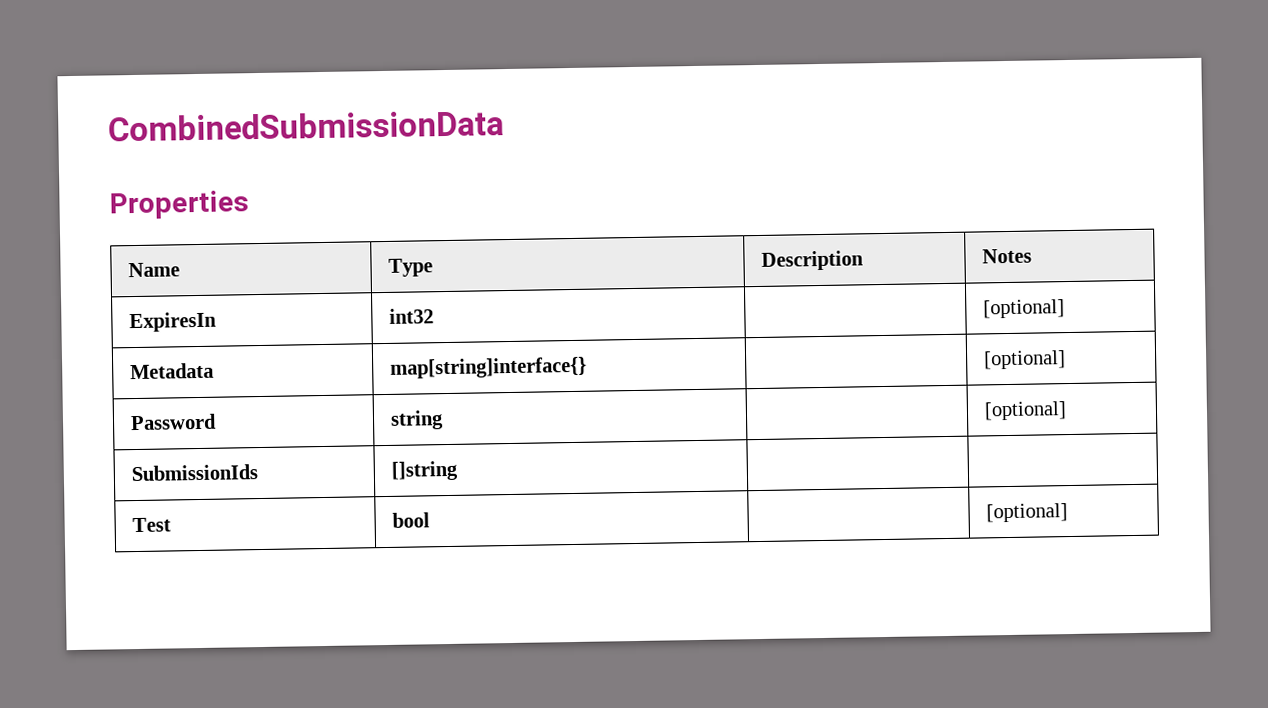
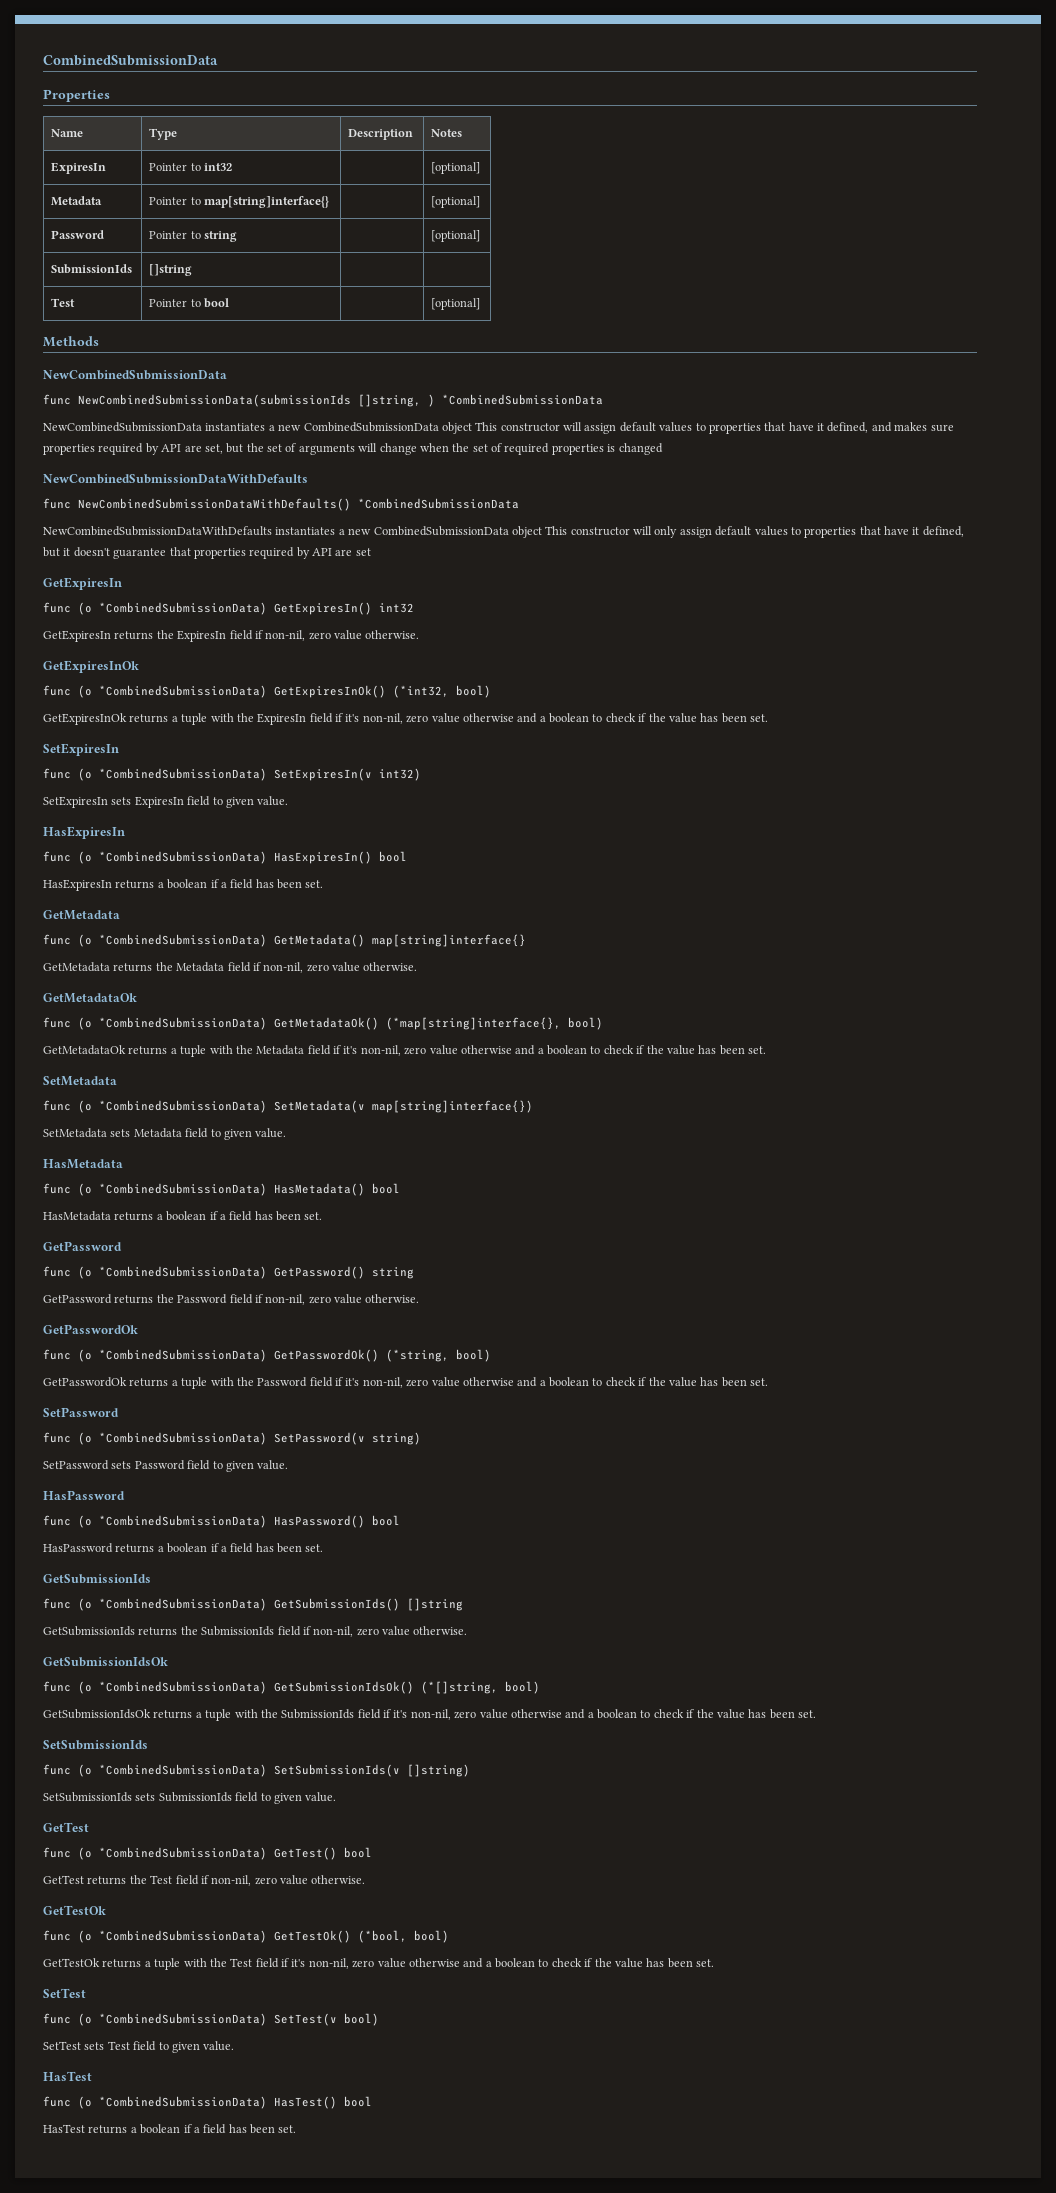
(217, 322) none -> [149,163,201,171] Pointer to
(214, 371) none -> [149,197,201,205] Pointer to
(217, 422) none -> [149,231,201,239] Pointer to
(171, 525) none -> [149,299,201,307] Pointer to
(1068, 513) none -> [43,336,99,347] [43,370,227,380] [43,394,603,407] [43,422,954,434] [43,443,663,455] [43,474,308,484] [43,498,519,511] [43,526,964,538] [43,547,371,559] [43,577,122,590] [43,602,414,615] [43,630,420,642] [43,660,139,673] [43,685,491,698] [43,713,768,725] [43,743,119,756] [43,768,421,781] [43,796,289,808] [43,826,125,839] [43,851,407,864] [43,879,324,891] [43,910,120,920] [43,934,526,947] [43,962,418,973] [43,993,137,1003] [43,1017,603,1030] [43,1045,766,1057] [43,1076,117,1086] [43,1100,533,1113] [43,1128,287,1140] [43,1159,123,1169] [43,1183,400,1196] [43,1211,323,1221] [43,1241,122,1251] [43,1266,414,1279] [43,1294,420,1305] [43,1324,138,1334] [43,1349,491,1362] [43,1377,768,1389] [43,1407,119,1417] [43,1432,421,1445] [43,1460,289,1472] [43,1490,125,1500] [43,1515,400,1528] [43,1543,324,1553] [43,1574,151,1584] [43,1598,463,1611] [43,1626,468,1637] [43,1657,168,1667] [43,1681,540,1694] [43,1709,816,1721] [43,1740,148,1750] [43,1764,470,1777] [43,1792,337,1804] [43,1822,89,1832] [43,1847,372,1860] [43,1875,366,1886] [43,1905,106,1915] [43,1930,449,1943] [43,1958,714,1970] [43,1988,86,1998] [43,2013,379,2026] [43,2041,235,2053] [43,2071,92,2081] [43,2096,372,2109] [43,2124,297,2134] // Methods // NewCombinedSubmissionData // func NewCombinedSubmissionData(submissionIds []string, ) *CombinedSubmissionData // NewCombinedSubmissionData instantiates a new CombinedSubmissionData object This constructor will assign default values to properties that have it defined, and makes sure properties required by API are set, but the set of arguments will change when the set of required properties is changed // NewCombinedSubmissionDataWithDefaults // func NewCombinedSubmissionDataWithDefaults() *CombinedSubmissionData // NewCombinedSubmissionDataWithDefaults instantiates a new CombinedSubmissionData object This constructor will only assign default values to properties that have it defined, but it doesn't guarantee that properties required by API are set // GetExpiresIn // func (o *CombinedSubmissionData) GetExpiresIn() int32 // GetExpiresIn returns the ExpiresIn field if non-nil, zero value otherwise. // GetExpiresInOk // func (o *CombinedSubmissionData) GetExpiresInOk() (*int32, bool) // GetExpiresInOk returns a tuple with the ExpiresIn field if it's non-nil, zero value otherwise and a boolean to check if the value has been set. // SetExpiresIn // func (o *CombinedSubmissionData) SetExpiresIn(v int32) // SetExpiresIn sets ExpiresIn field to given value. // HasExpiresIn // func (o *CombinedSubmissionData) HasExpiresIn() bool // HasExpiresIn returns a boolean if a field has been set. // GetMetadata // func (o *CombinedSubmissionData) GetMetadata() map[string]interface{} // GetMetadata returns the Metadata field if non-nil, zero value otherwise. // GetMetadataOk // func (o *CombinedSubmissionData) GetMetadataOk() (*map[string]interface{}, bool) // GetMetadataOk returns a tuple with the Metadata field if it's non-nil, zero value otherwise and a boolean to check if the value has been set. // SetMetadata // func (o *CombinedSubmissionData) SetMetadata(v map[string]interface{}) // SetMetadata sets Metadata field to given value. // HasMetadata // func (o *CombinedSubmissionData) HasMetadata() bool // HasMetadata returns a boolean if a field has been set. // GetPassword // func (o *CombinedSubmissionData) GetPassword() string // GetPassword returns the Password field if non-nil, zero value otherwise. // GetPasswordOk // func (o *CombinedSubmissionData) GetPasswordOk() (*string, bool) // GetPasswordOk returns a tuple with the Password field if it's non-nil, zero value otherwise and a boolean to check if the value has been set. // SetPassword // func (o *CombinedSubmissionData) SetPassword(v string) // SetPassword sets Password field to given value. // HasPassword // func (o *CombinedSubmissionData) HasPassword() bool // HasPassword returns a boolean if a field has been set. // GetSubmissionIds // func (o *CombinedSubmissionData) GetSubmissionIds() []string // GetSubmissionIds returns the SubmissionIds field if non-nil, zero value otherwise. // GetSubmissionIdsOk // func (o *CombinedSubmissionData) GetSubmissionIdsOk() (*[]string, bool) // GetSubmissionIdsOk returns a tuple with the SubmissionIds field if it's non-nil, zero value otherwise and a boolean to check if the value has been set. // SetSubmissionIds // func (o *CombinedSubmissionData) SetSubmissionIds(v []string) // SetSubmissionIds sets SubmissionIds field to given value. // GetTest // func (o *CombinedSubmissionData) GetTest() bool // GetTest returns the Test field if non-nil, zero value otherwise. // GetTestOk // func (o *CombinedSubmissionData) GetTestOk() (*bool, bool) // GetTestOk returns a tuple with the Test field if it's non-nil, zero value otherwise and a boolean to check if the value has been set. // SetTest // func (o *CombinedSubmissionData) SetTest(v bool) // SetTest sets Test field to given value. // HasTest // func (o *CombinedSubmissionData) HasTest() bool // HasTest returns a boolean if a field has been set.

